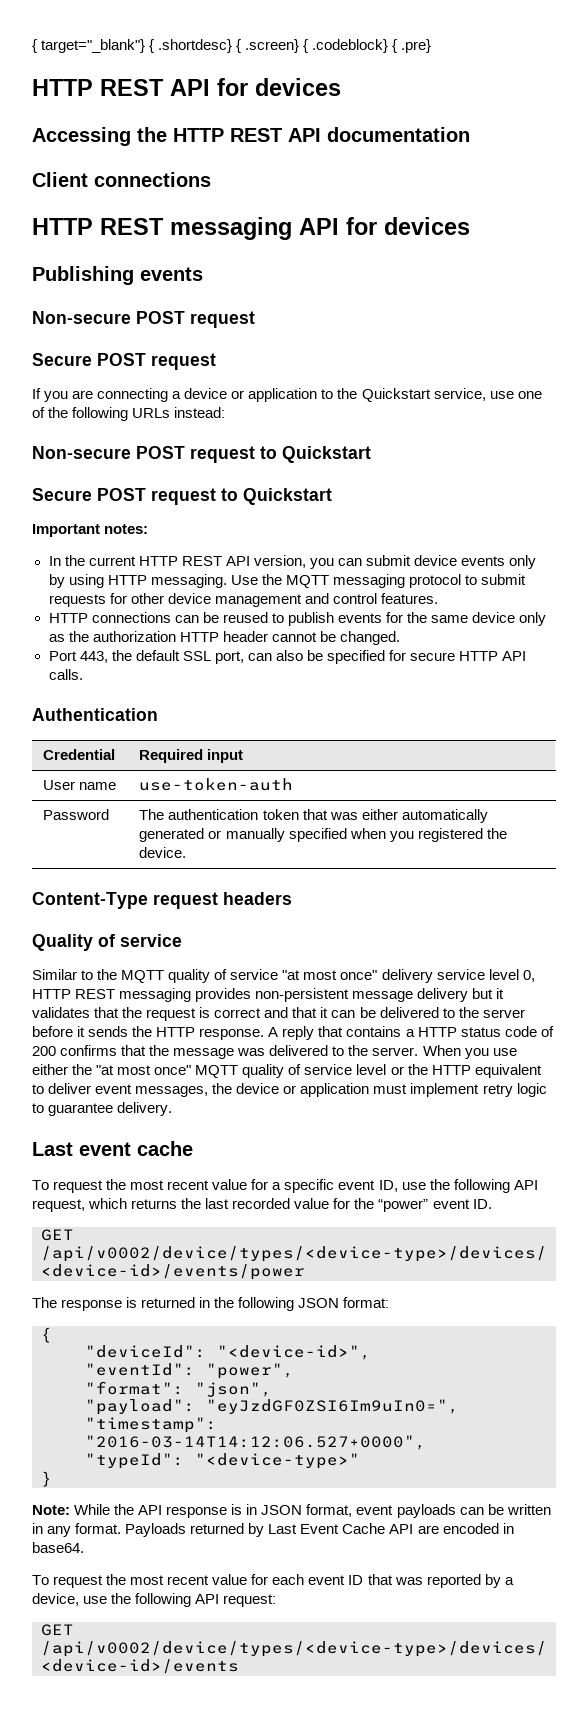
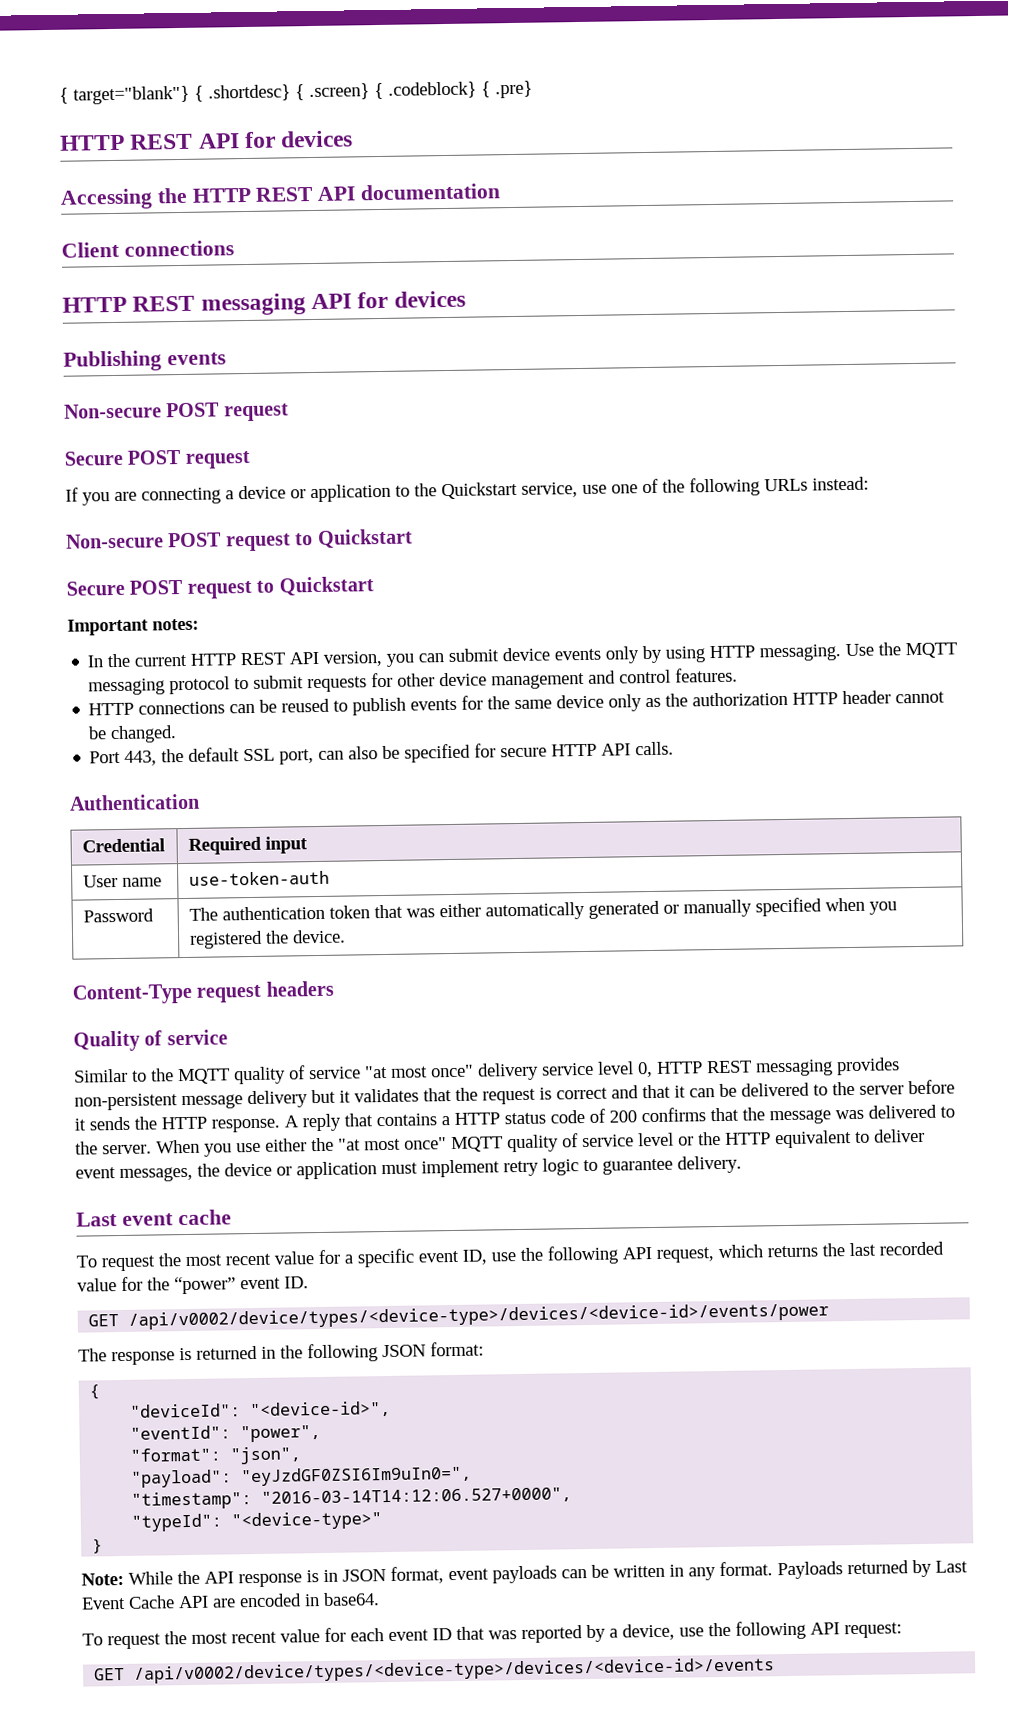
[32,39,146,53] { target="_blank"} -> [59,85,190,105] { target="blank"}

